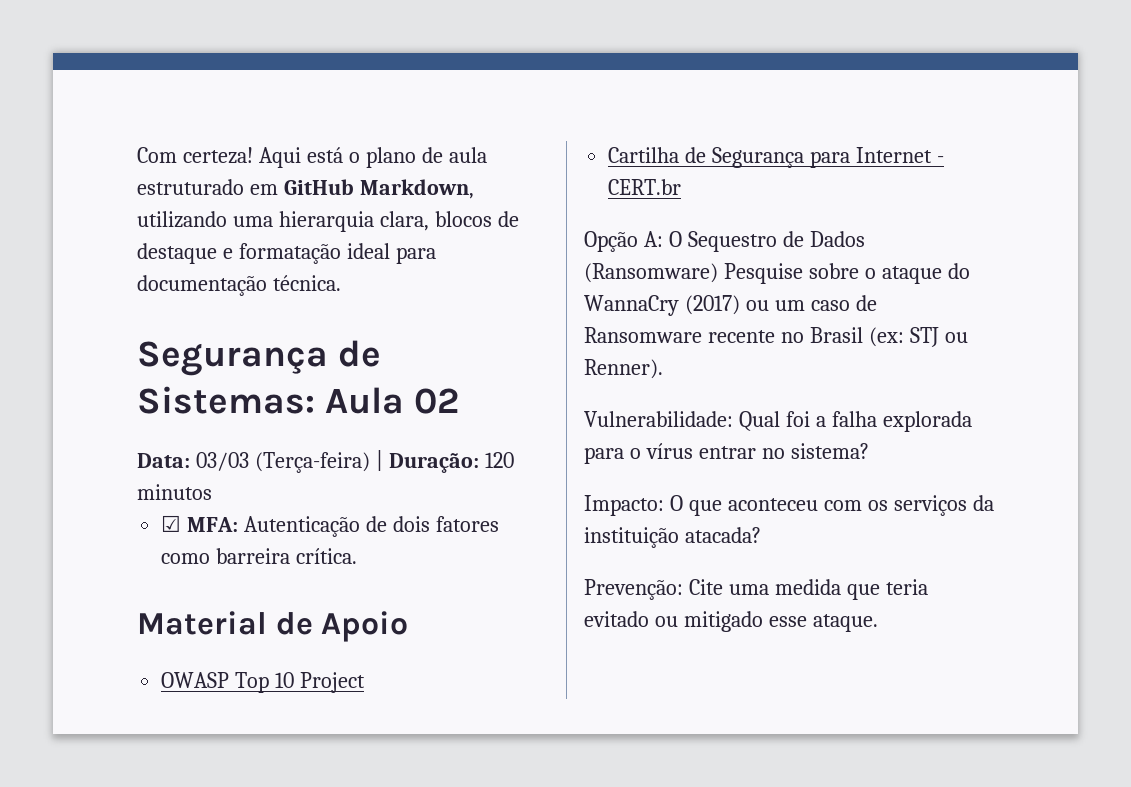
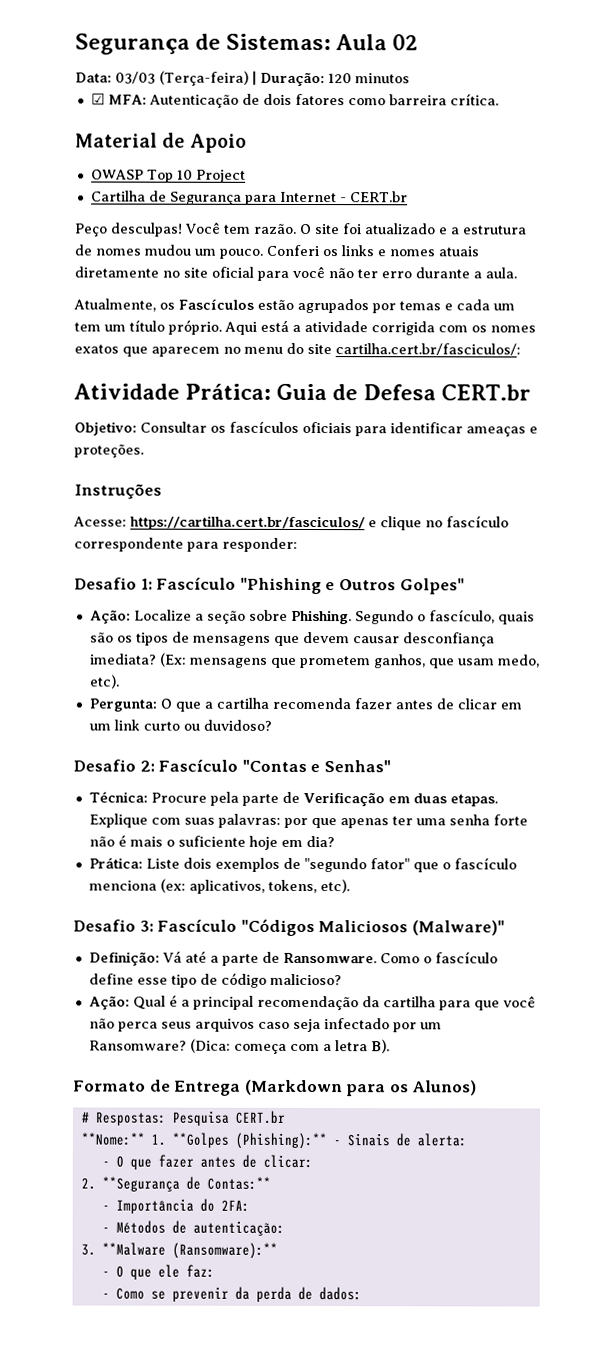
[137,147,487,168] [137,179,474,199] [137,211,519,232] [137,243,436,264] [137,275,341,296] Com certeza! Aqui está o plano de aula estruturado em GitHub Markdown, utilizando uma hierarquia clara, blocos de destaque e formatação ideal para documentação técnica. // -> (75, 44) none
[584,231,865,252] [584,263,970,284] [584,295,877,316] [584,327,968,347] [584,359,663,379] [584,411,972,432] [584,443,869,464] [584,495,994,516] [584,527,761,548] [584,579,928,600] [584,611,878,632] Opção A: O Sequestro de Dados (Ransomware) Pesquise sobre o ataque do WannaCry (2017) ou um caso de Ransomware recente no Brasil (ex: STJ ou Renner). // Vulnerabilidade: Qual foi a falha explorada para o vírus entrar no sistema? // Impacto: O que aconteceu com os serviços da instituição atacada? // Prevenção: Cite uma medida que teria evitado ou mitigado esse ataque. -> [74,221,527,237] [74,244,479,259] [74,265,517,281] [73,298,515,314] [74,319,536,336] [74,342,521,357] [73,383,532,401] [74,420,538,437] [74,444,144,458] [74,483,162,500] [73,515,509,531] [74,537,298,552] [74,577,465,595] [89,609,535,625] [89,631,495,647] [89,652,540,669] [88,674,120,689] [88,697,522,712] [88,719,272,731] [73,759,391,773] [88,791,498,807] [88,813,528,829] [88,834,335,850] [88,857,517,873] [88,878,350,894] [73,918,505,937] [88,950,498,966] [88,972,342,988] [88,994,536,1011] [88,1018,442,1033] [88,1038,390,1054] [73,1079,477,1097] [80,1110,286,1126] [80,1132,467,1150] [101,1154,313,1170] [80,1176,271,1192] [101,1198,250,1214] [101,1220,285,1236] [80,1242,278,1259] [101,1264,215,1280] [101,1286,362,1302] Peço desculpas! Você tem razão. O site foi atualizado e a estrutura de nomes mudou um pouco. Conferi os links e nomes atuais diretamente no site oficial para você não ter erro durante a aula. // Atualmente, os Fascículos estão agrupados por temas e cada um tem um título próprio. Aqui está a atividade corrigida com os nomes exatos que aparecem no menu do site cartilha.cert.br/fasciculos/: // Atividade Prática: Guia de Defesa CERT.br // Objetivo: Consultar os fascículos oficiais para identificar ameaças e proteções. // Instruções // Acesse: https://cartilha.cert.br/fasciculos/ e clique no fascículo correspondente para responder: // Desafio 1: Fascículo "Phishing e Outros Golpes" // Ação: Localize a seção sobre Phishing. Segundo o fascículo, quais são os tipos de mensagens que devem causar desconfiança imediata? (Ex: mensagens que prometem ganhos, que usam medo, etc). // Pergunta: O que a cartilha recomenda fazer antes de clicar em um link curto ou duvidoso? // Desafio 2: Fascículo "Contas e Senhas" // Técnica: Procure pela parte de Verificação em duas etapas. Explique com suas palavras: por que apenas ter uma senha forte não é mais o suficiente hoje em dia? // Prática: Liste dois exemplos de "segundo fator" que o fascículo menciona (ex: aplicativos, tokens, etc). // Desafio 3: Fascículo "Códigos Maliciosos (Malware)" // Definição: Vá até a parte de Ransomware. Como o fascículo define esse tipo de código malicioso? // Ação: Qual é a principal recomendação da cartilha para que você não perca seus arquivos caso seja infectado por um Ransomware? (Dica: começa com a letra B). // Formato de Entrega (Markdown para os Alunos) // # Respostas: Pesquisa CERT.br // **Nome:** 1. **Golpes (Phishing):** - Sinais de alerta: // - O que fazer antes de clicar: // 2. **Segurança de Contas:** // - Importância do 2FA: // - Métodos de autenticação: // 3. **Malware (Ransomware):** // - O que ele faz: // - Como se prevenir da perda de dados:

